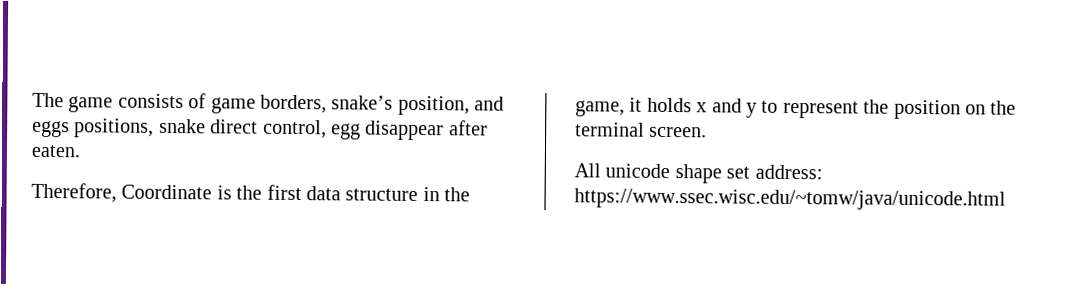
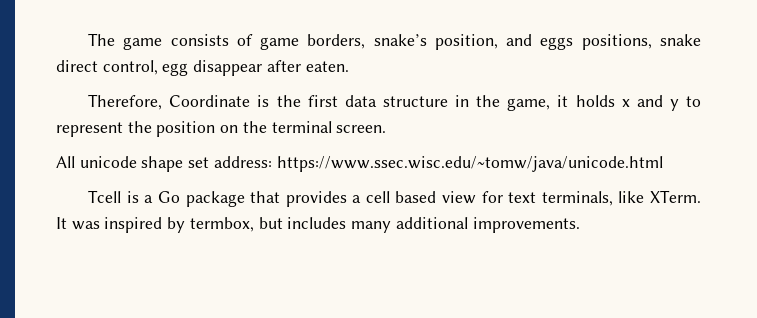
(1006, 199) none -> [88,190,701,207] [56,217,580,233] // Tcell is a Go package that provides a cell based view for text terminals, like XTerm. It was inspired by termbox, but includes many additional improvements.

